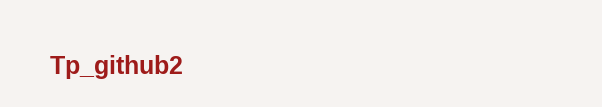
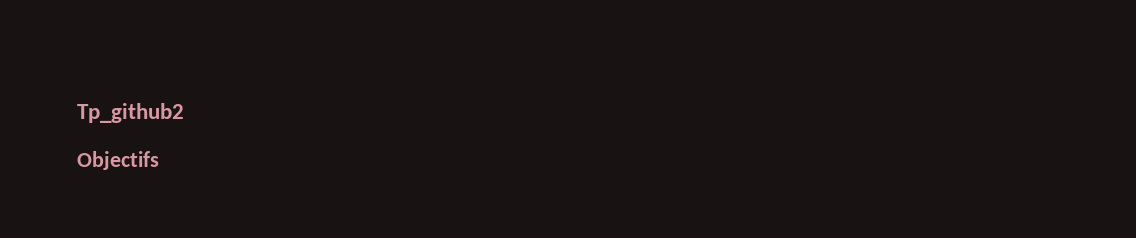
(183, 67) none -> [77,151,159,170] // Objectifs

